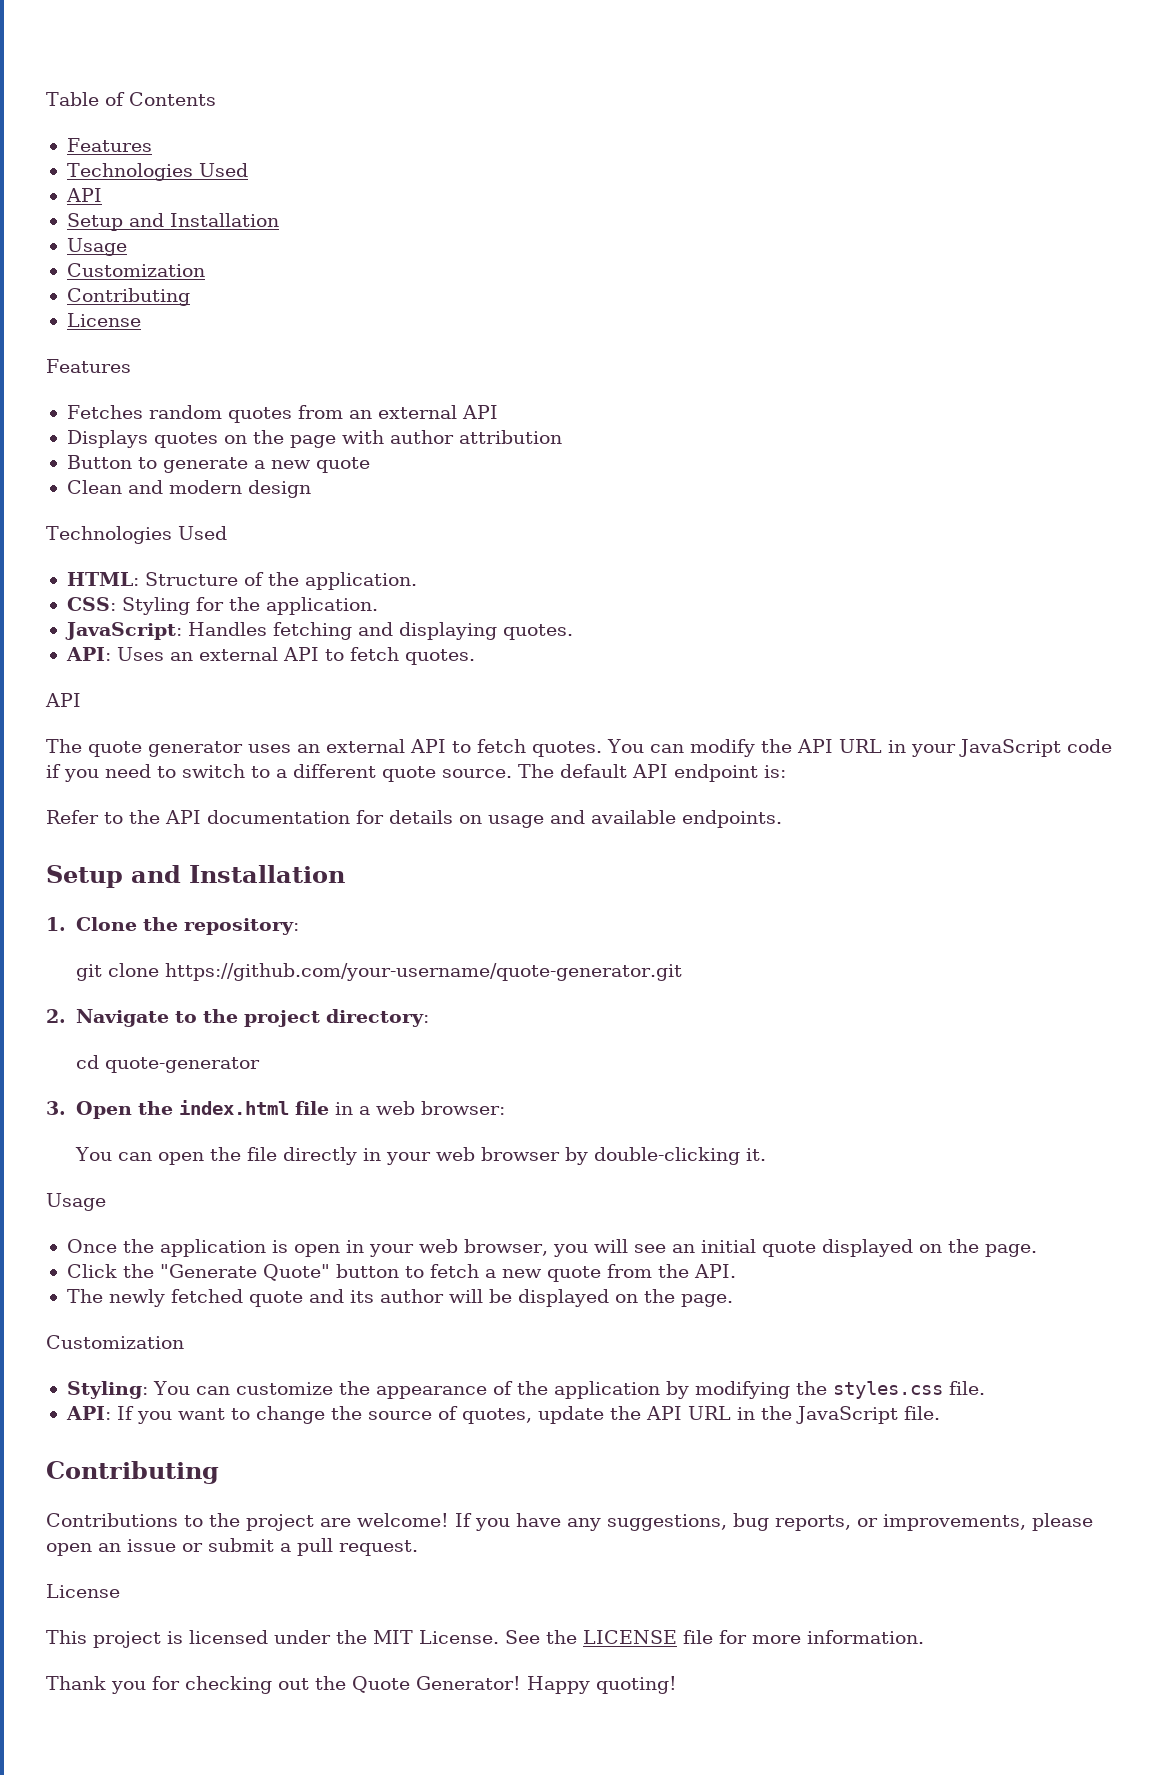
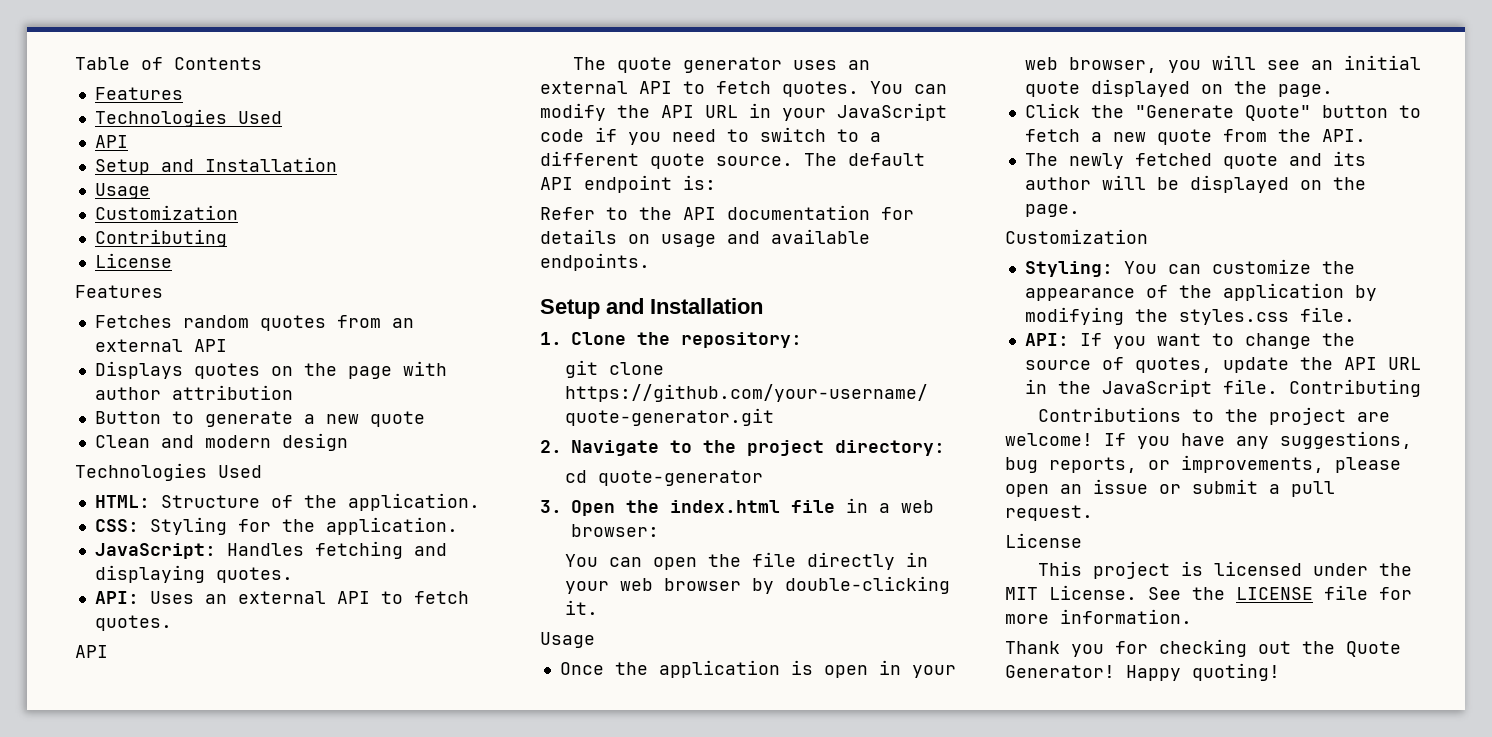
(940, 1413) // -> (1278, 386) none

